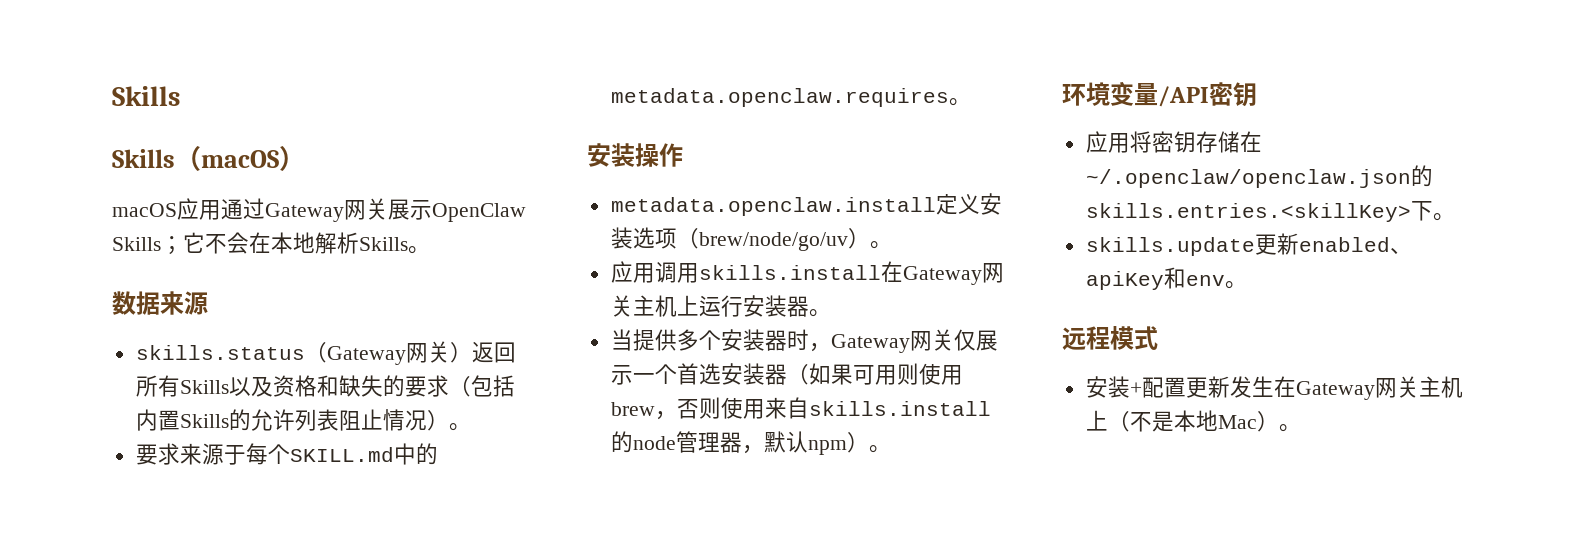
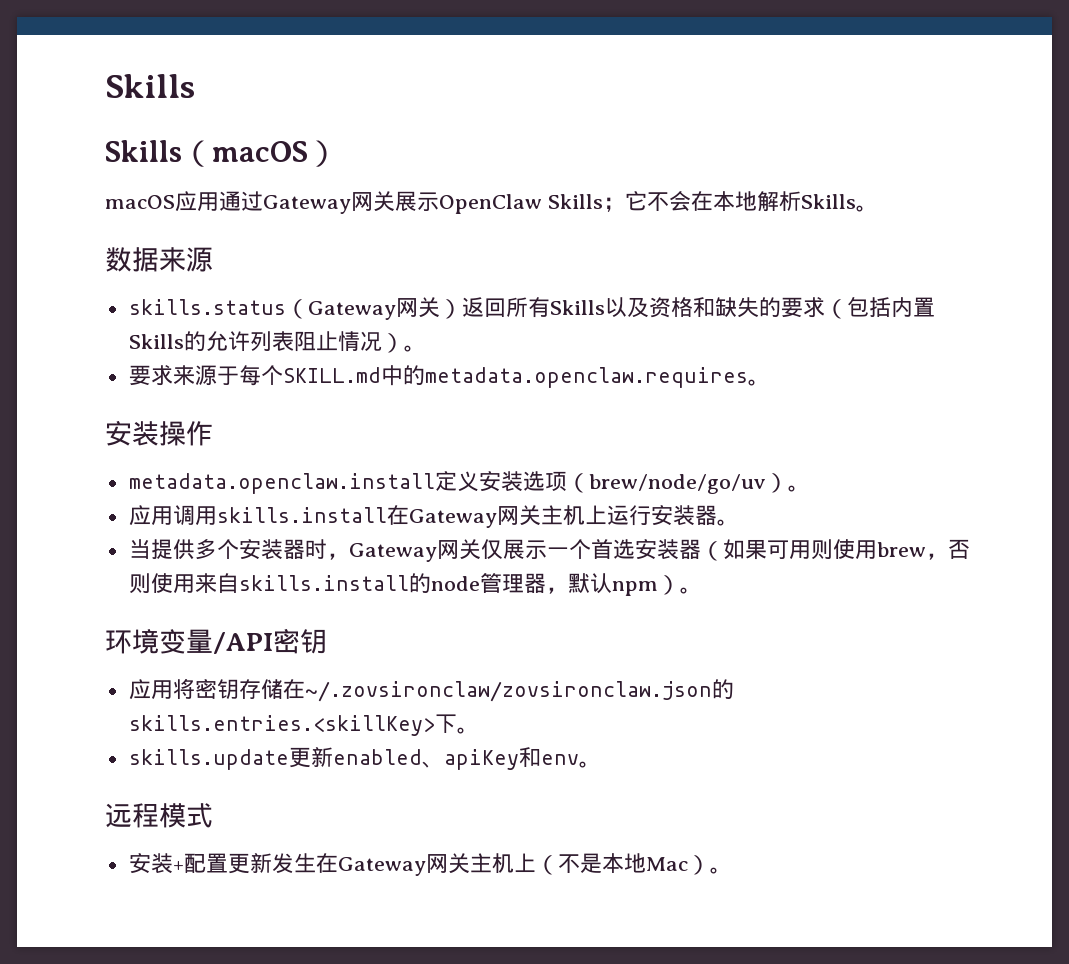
[1085,169,1411,188] ~/.openclaw/openclaw.json -> [304,681,712,702] ~/.zovsironclaw/zovsironclaw.json

